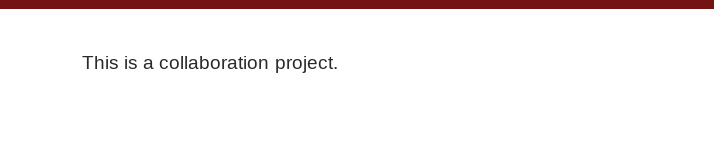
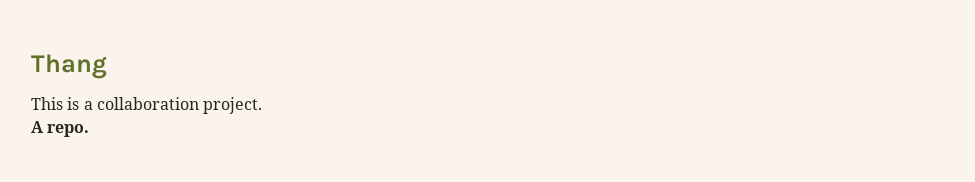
(82, 62) none -> [31,54,107,79] Thang //
(338, 64) none -> [31,121,90,137] // A repo.

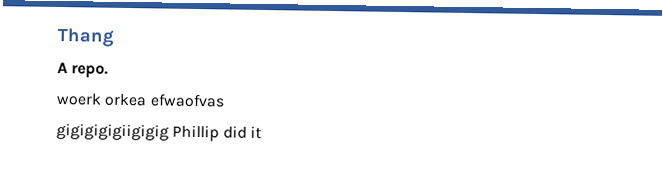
[31,97,263,114] [31,121,90,137] This is a collaboration project. // A repo. -> [57,61,110,78] [56,92,225,108] [56,122,262,142] A repo. // woerk orkea efwaofvas // gigigigigiigigig Phillip did it

